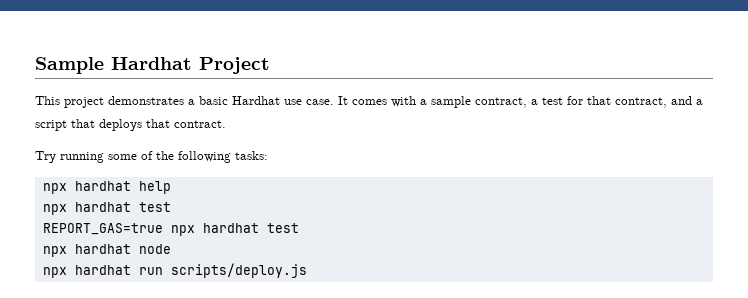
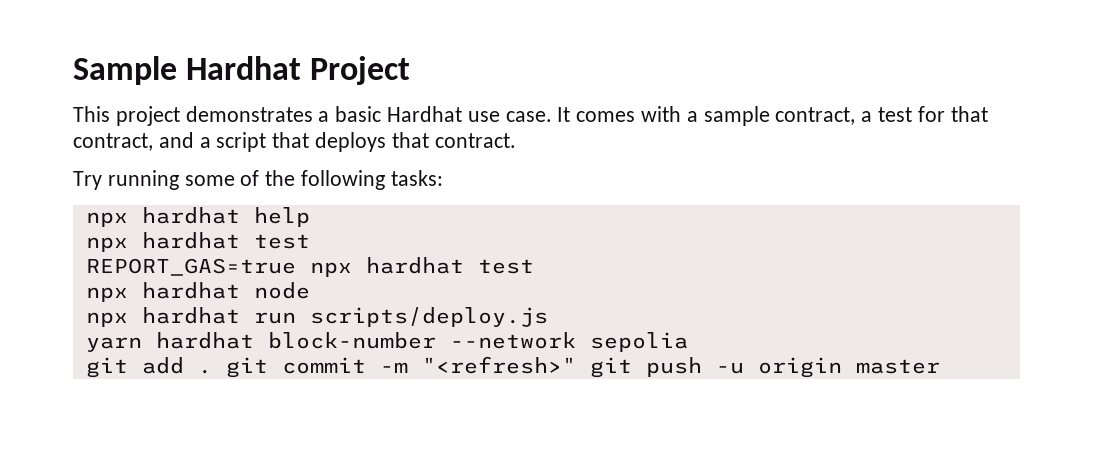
(307, 270) none -> [85,332,688,352] [85,356,940,378] // yarn hardhat block-number --network sepolia // git add . git commit -m "<refresh>" git push -u origin master

